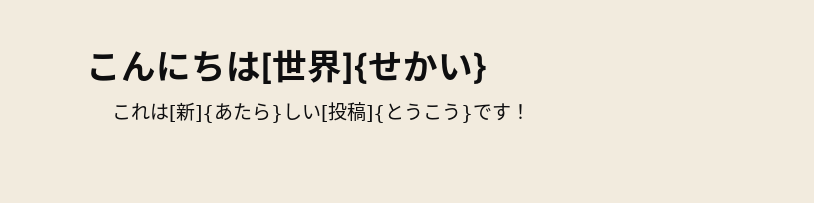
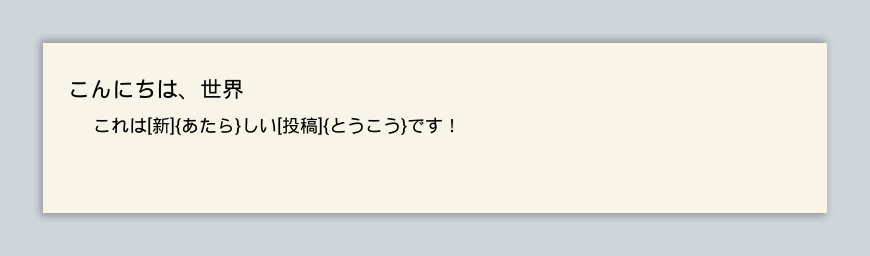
[261,52,272,84] [ -> [178,93,200,100] 、
[342,51,488,84] ]{せかい} -> (244, 89) none

